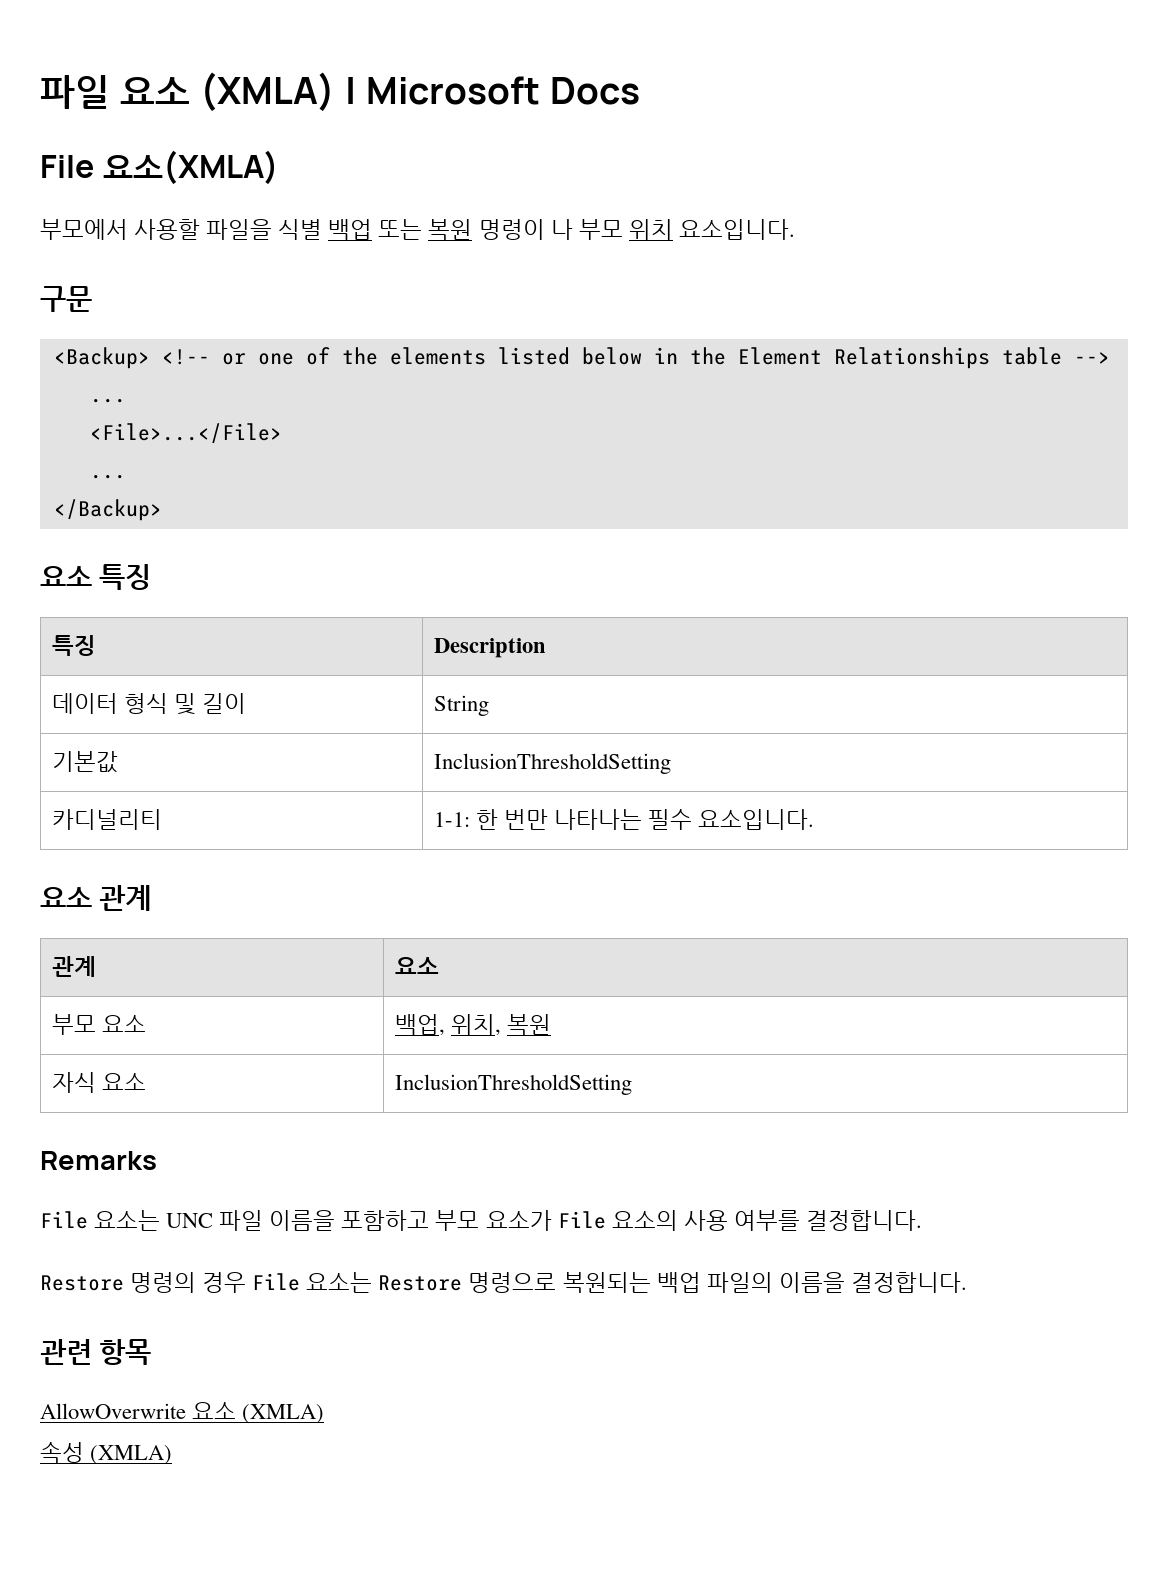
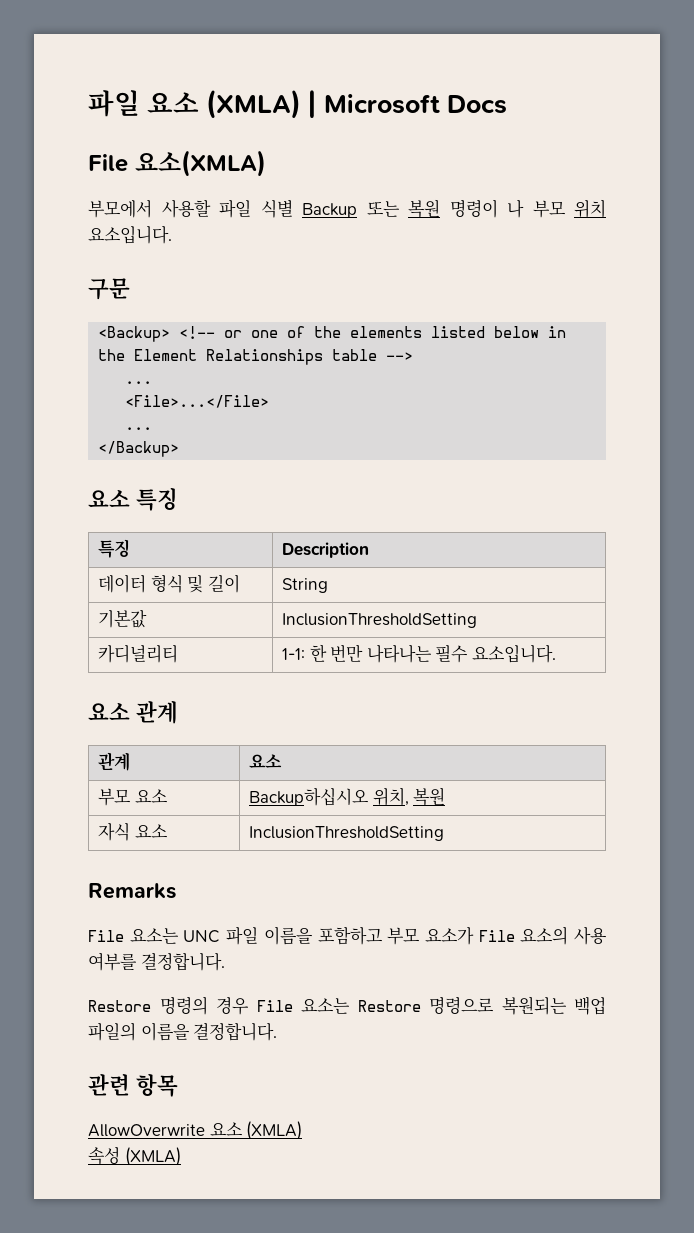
[206,219,373,240] 파일을 식별 백업 -> [219,199,357,218] 파일 식별 Backup
[395,1014,446,1036] 백업, -> [249,788,370,806] Backup하십시오

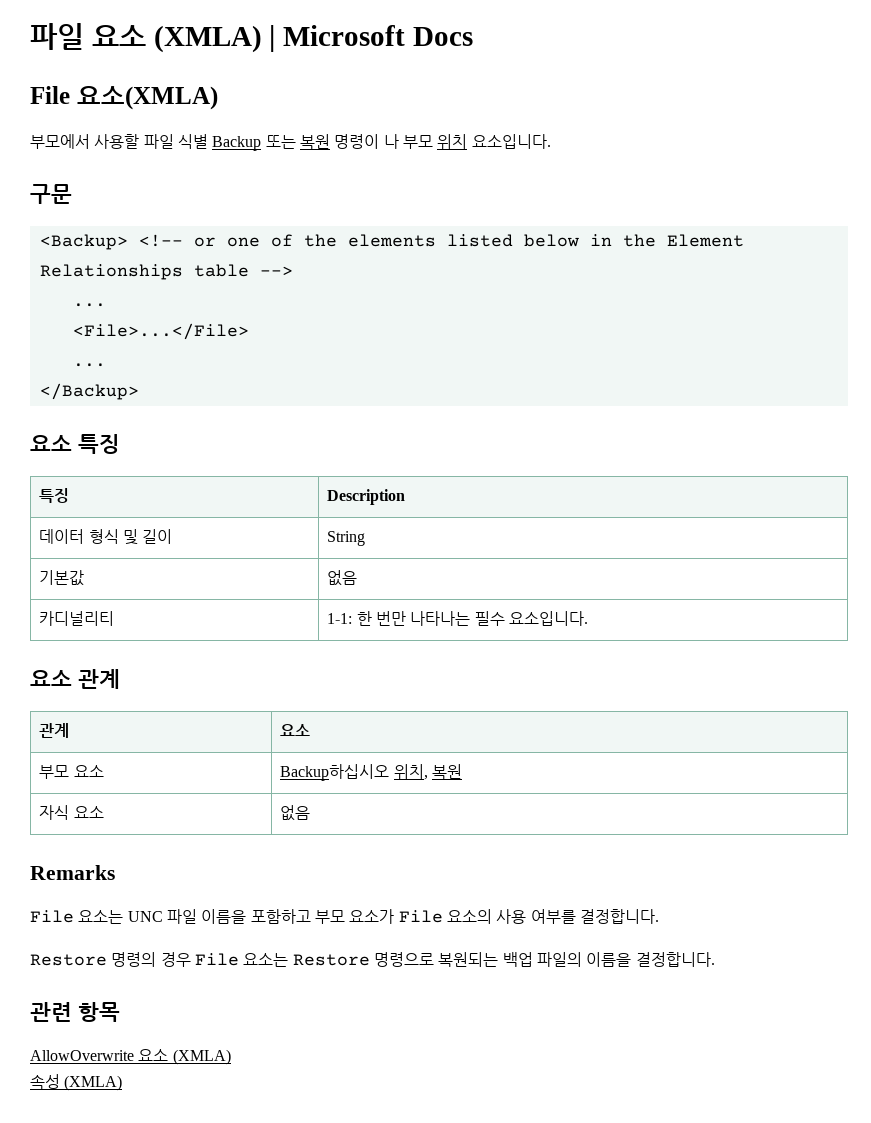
[282,613,478,628] InclusionThresholdSetting -> [327,570,358,586] 없음
[249,826,445,841] InclusionThresholdSetting -> [280,805,311,821] 없음

